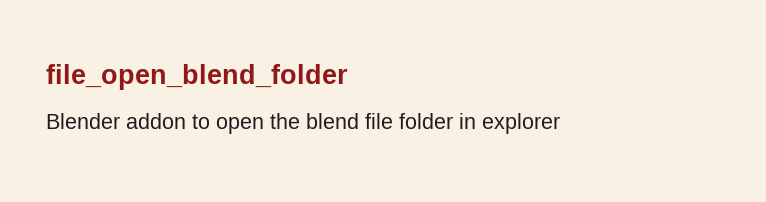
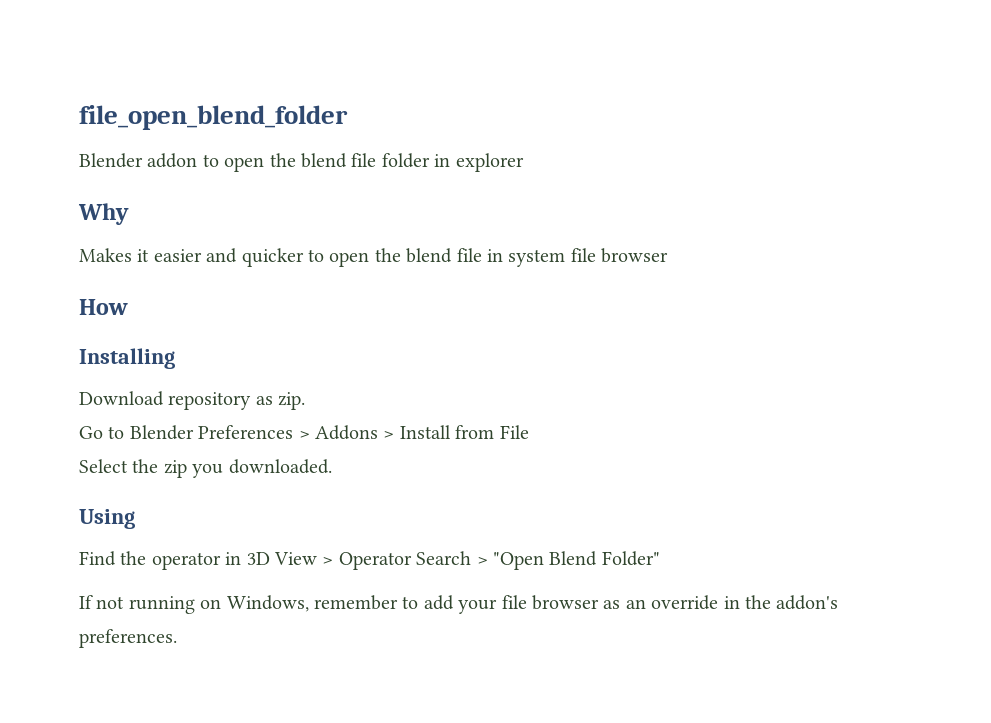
(560, 123) none -> [78,203,129,225] [79,248,669,267] [79,299,128,315] [79,348,175,369] [79,391,306,410] [79,425,529,440] [79,459,332,478] [79,509,135,529] [79,551,660,570] [79,595,839,614] [79,629,177,648] // Why // Makes it easier and quicker to open the blend file in system file browser // How // Installing // Download repository as zip. // Go to Blender Preferences > Addons > Install from File // Select the zip you downloaded. // Using // Find the operator in 3D View > Operator Search > "Open Blend Folder" // If not running on Windows, remember to add your file browser as an override in the addon's preferences.

